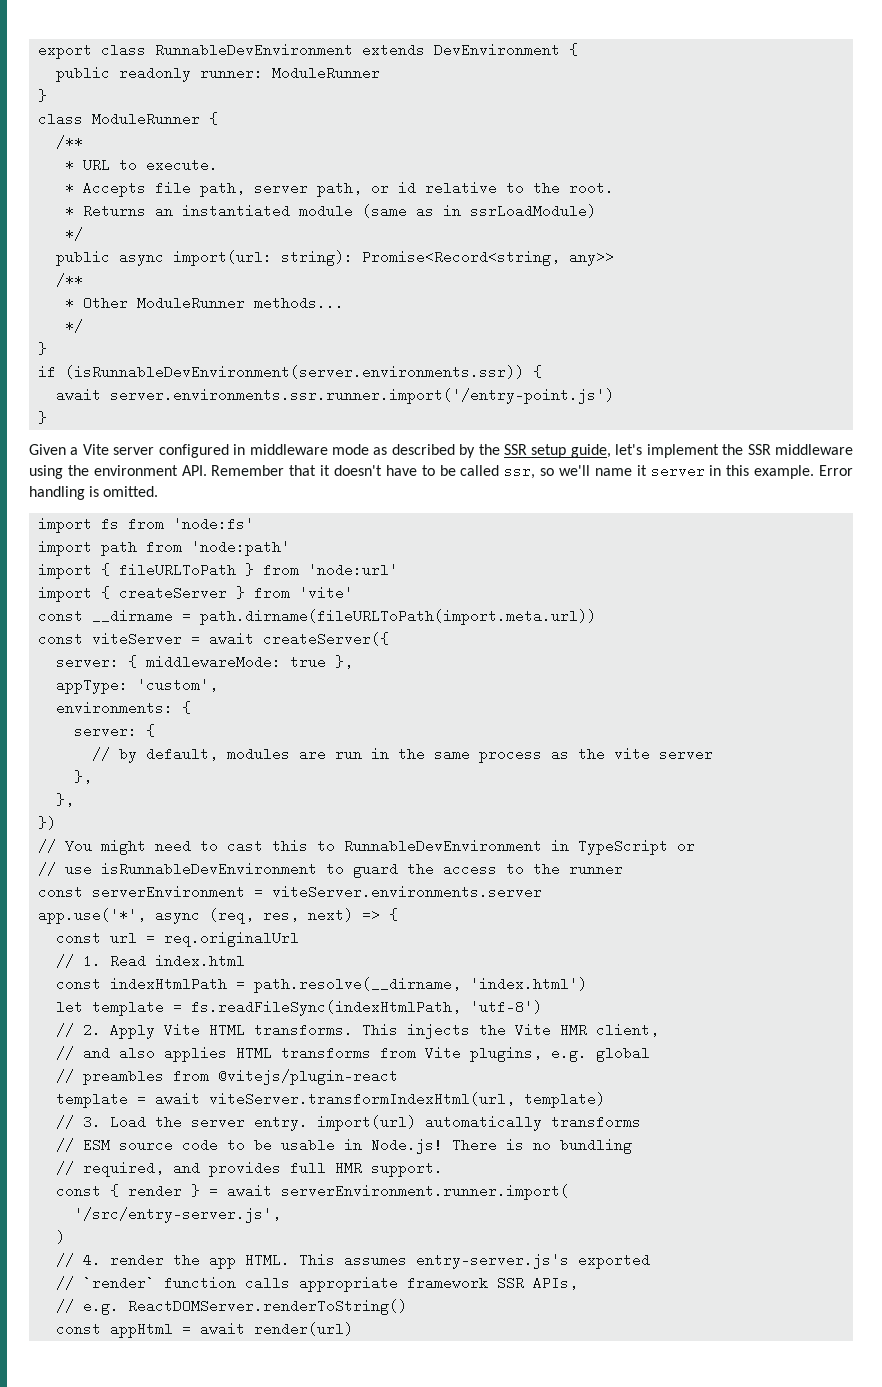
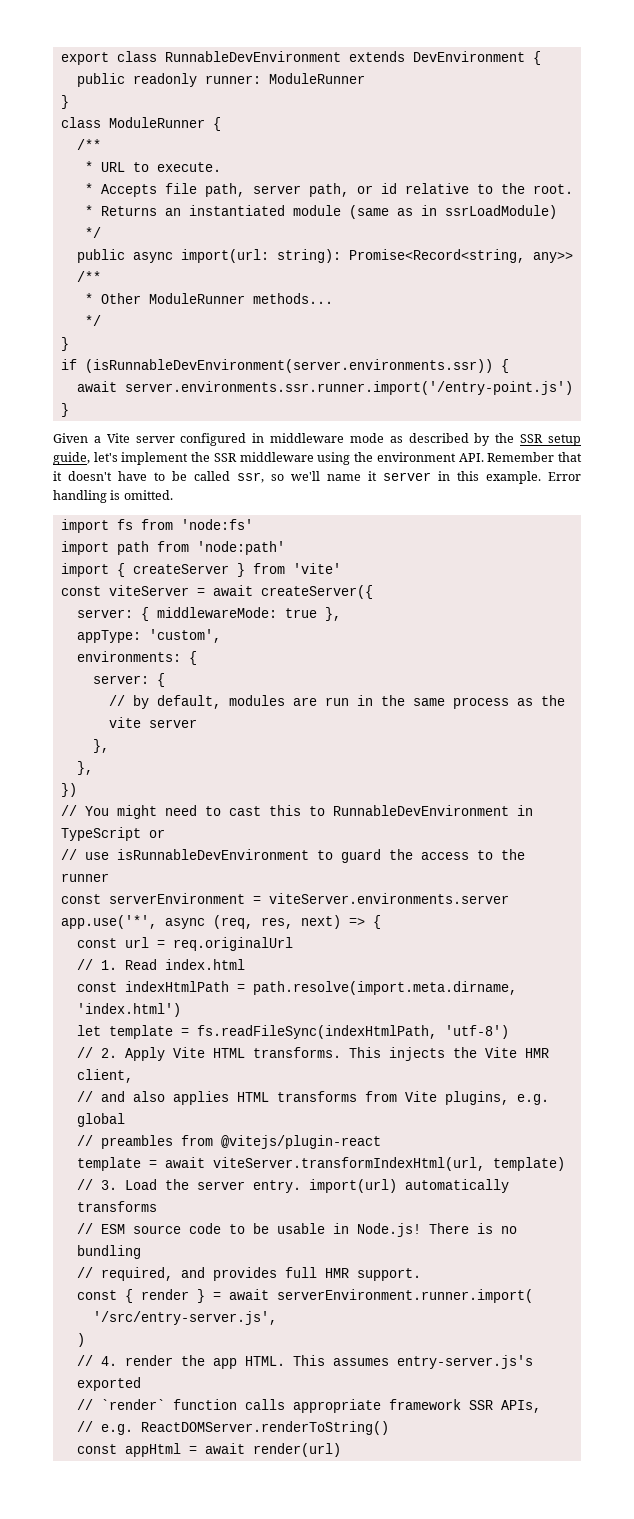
[38,563,399,579] // import { fileURLToPath } from 'node:url' -> (285, 548) none
[38,609,597,625] // const __dirname = path.dirname(fileURLToPath(import.meta.url)) -> (341, 568) none
[254,977,462,993] path.resolve(__dirname, -> [252,981,517,995] path.resolve(import.meta.dirname,

